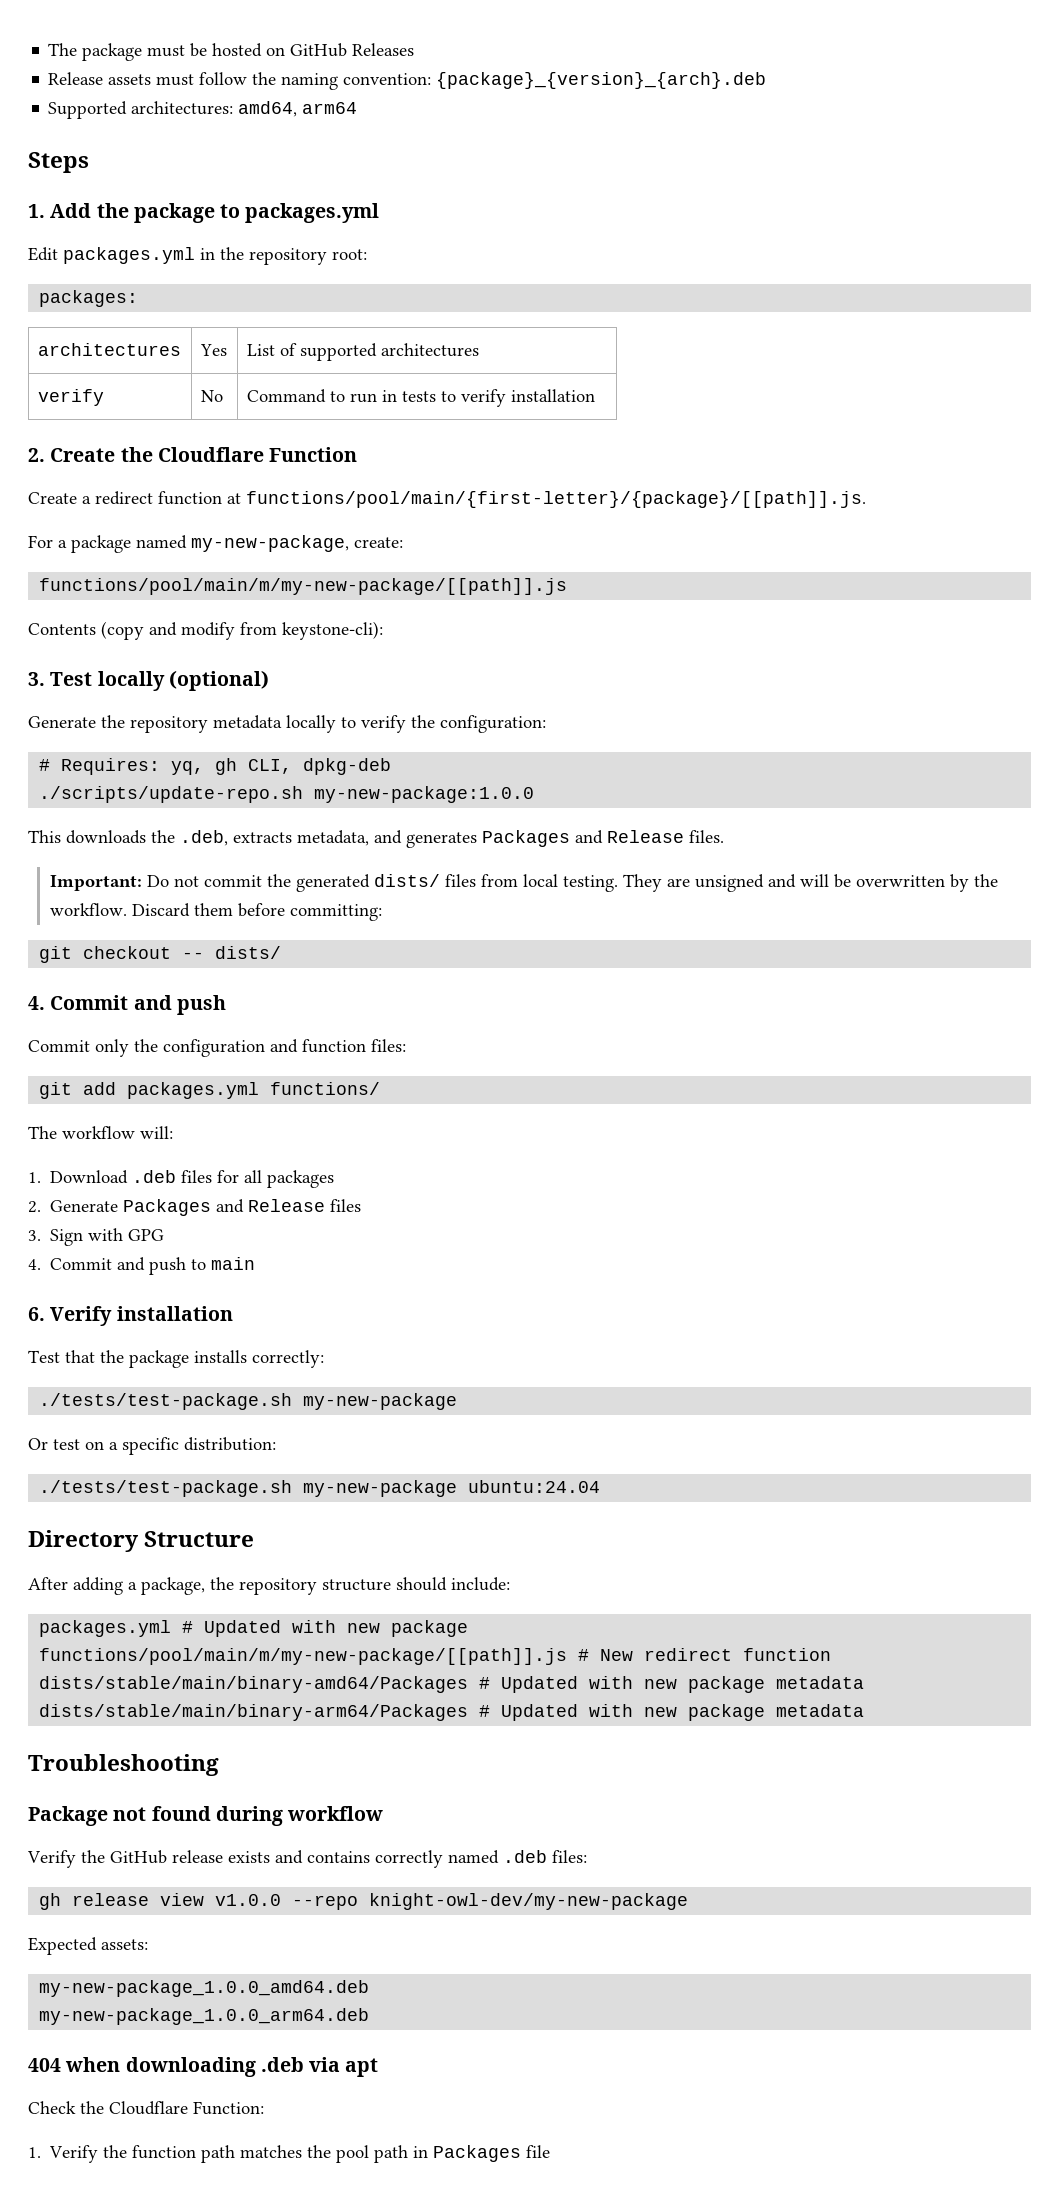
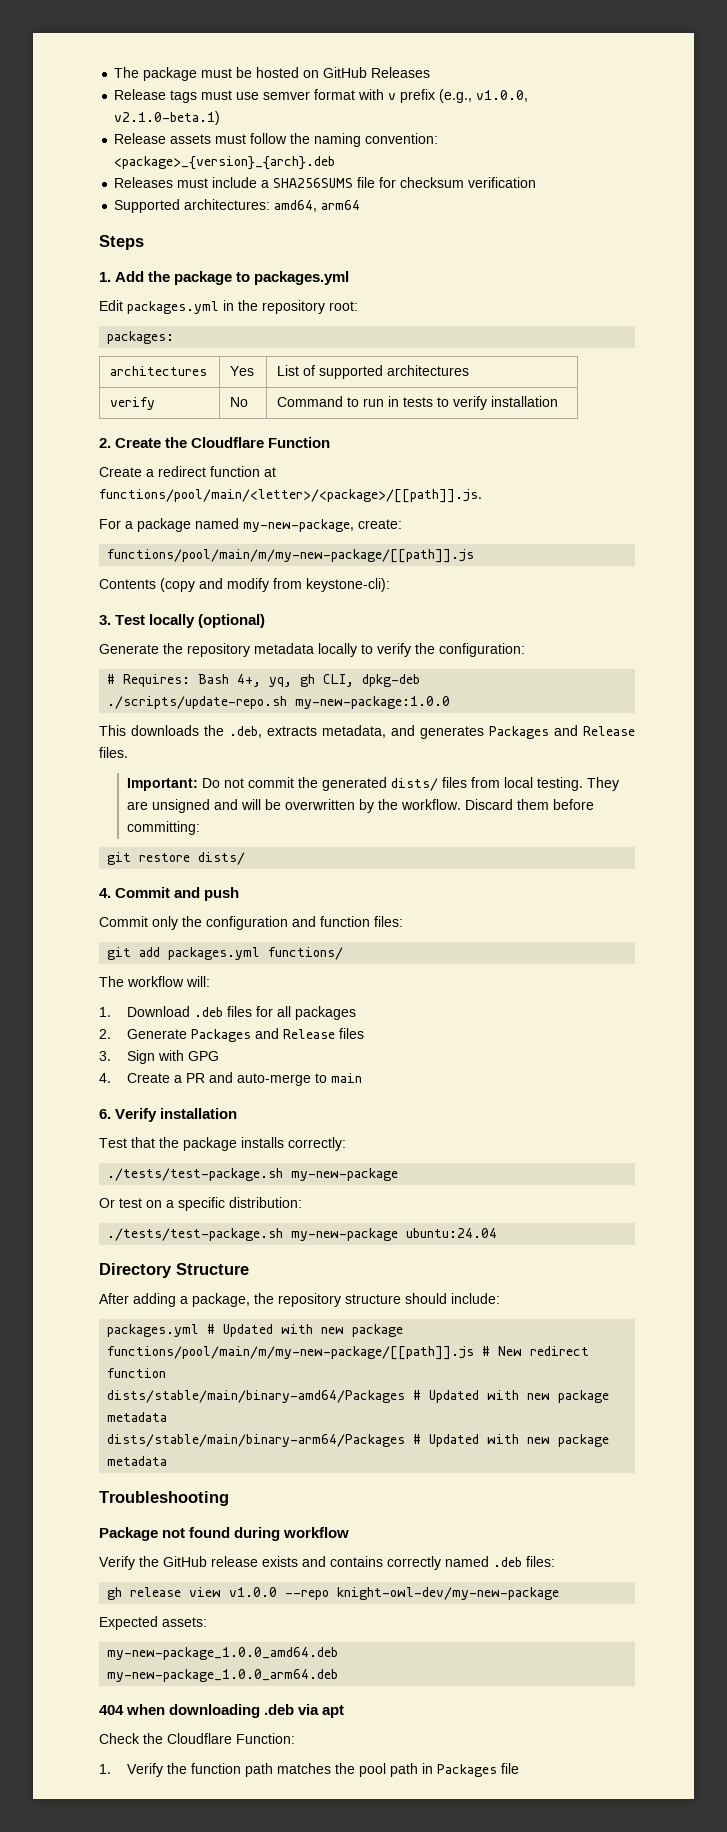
(415, 49) none -> [114,89,529,103] [114,111,221,125] // Release tags must use semver format with v prefix (e.g., v1.0.0, v2.1.0-beta.1)
[436,72,767,89] {package}_{version}_{arch}.deb -> [114,156,336,170] [114,177,537,188] <package>_{version}_{arch}.deb // Releases must include a SHA256SUMS file for checksum verification
[246,491,866,508] functions/pool/main/{first-letter}/{package}/[[path]].js. -> [99,489,482,503] functions/pool/main/<letter>/<package>/[[path]].js.
(161, 766) none -> [198,674,262,687] Bash 4+,
[83,946,205,959] checkout -- -> [139,853,191,862] restore
[50,1257,187,1275] Commit and push -> [126,1072,311,1086] Create a PR and auto-merge

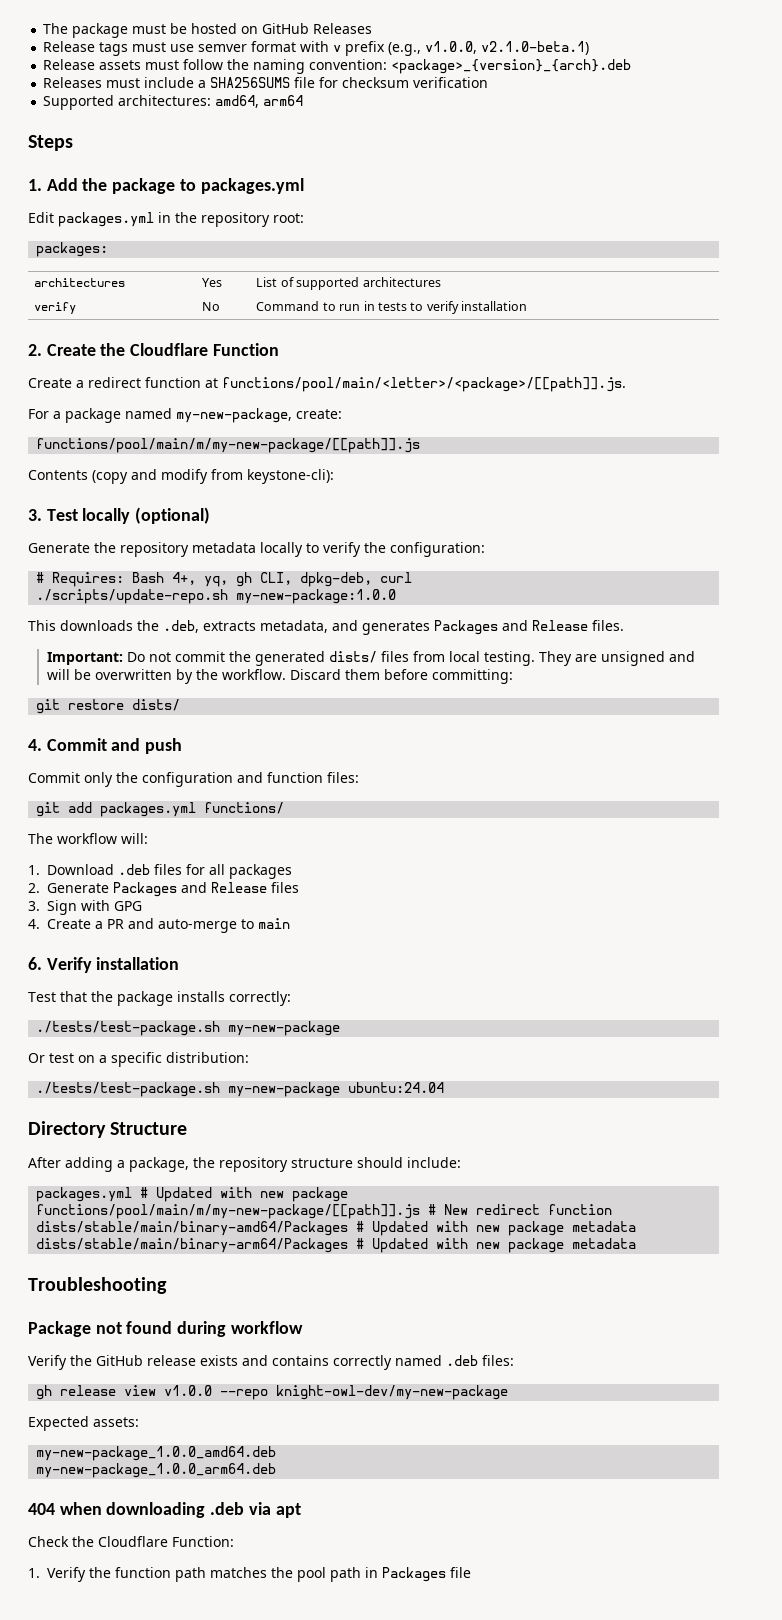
[362,674,421,687] dpkg-deb -> [300,572,413,587] dpkg-deb, curl

